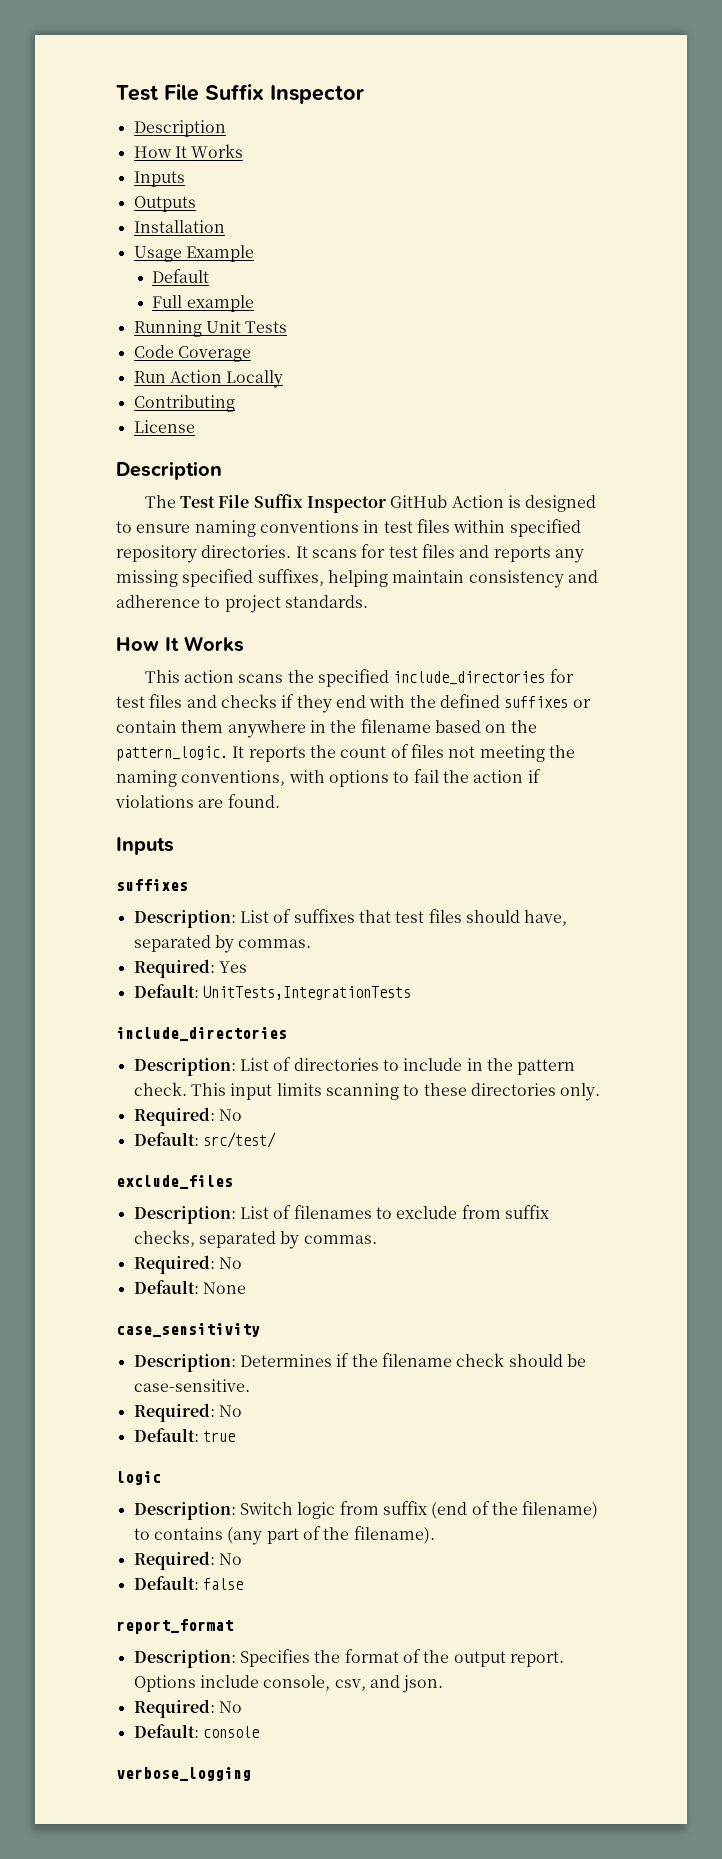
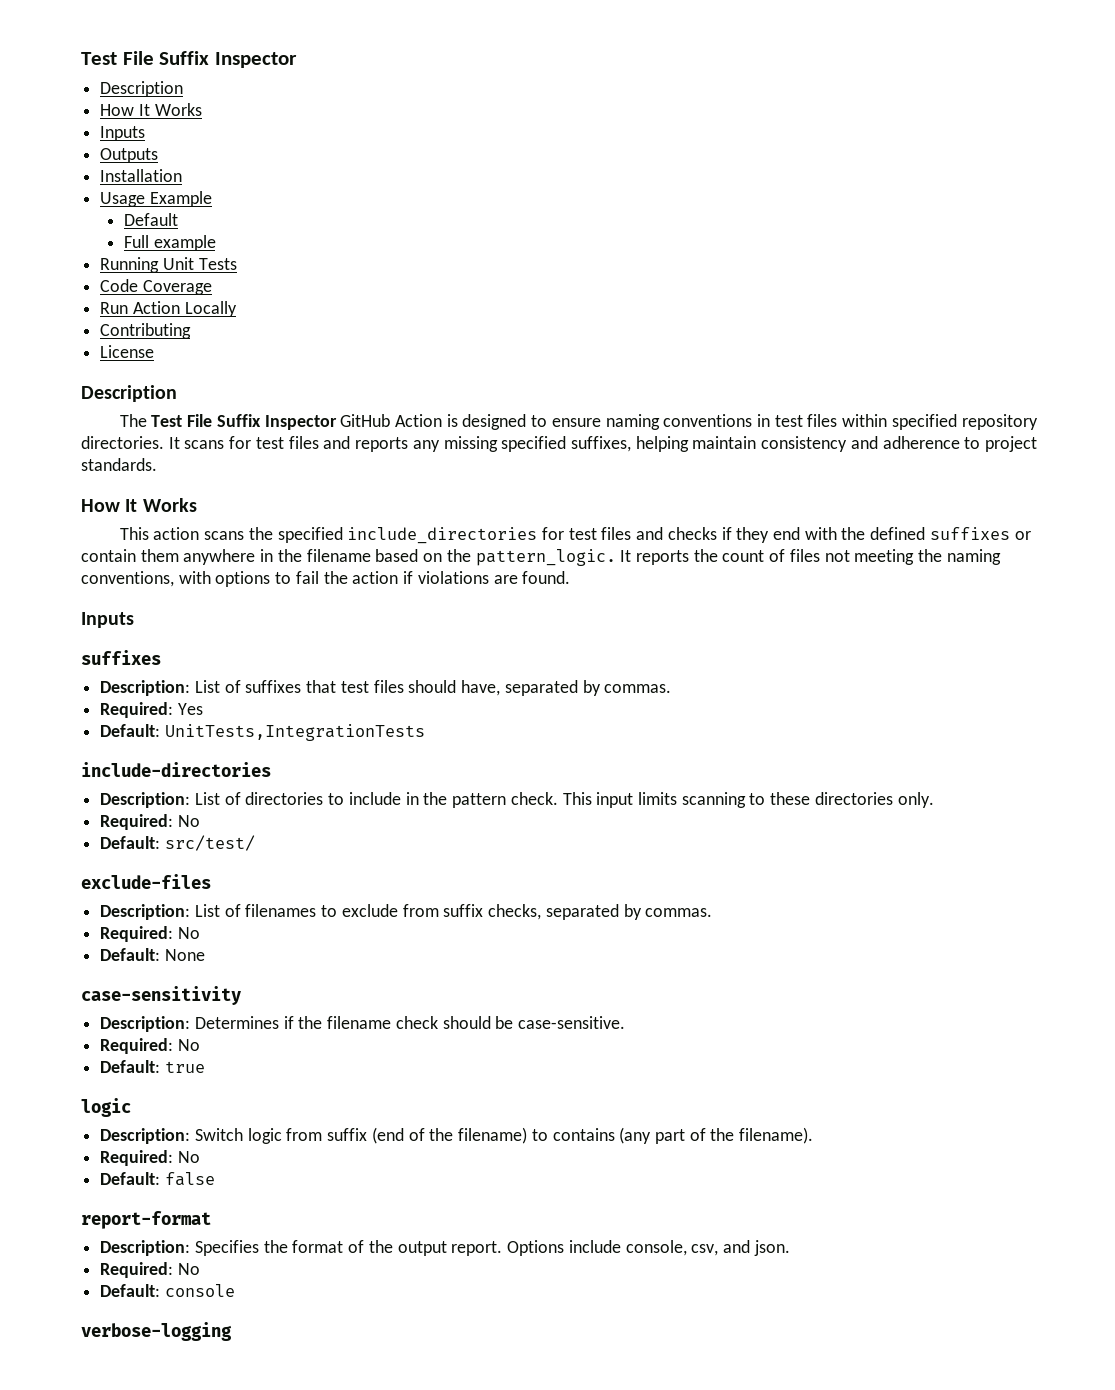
[116,1027,287,1041] include_directories -> [81,762,271,777] include-directories
[116,1175,233,1189] exclude_files -> [81,874,211,889] exclude-files
[116,1323,260,1337] case_sensitivity -> [81,986,241,1005] case-sensitivity
[116,1619,233,1634] report_format -> [81,1211,211,1229] report-format
[116,1767,251,1781] verbose_logging -> [81,1322,232,1341] verbose-logging

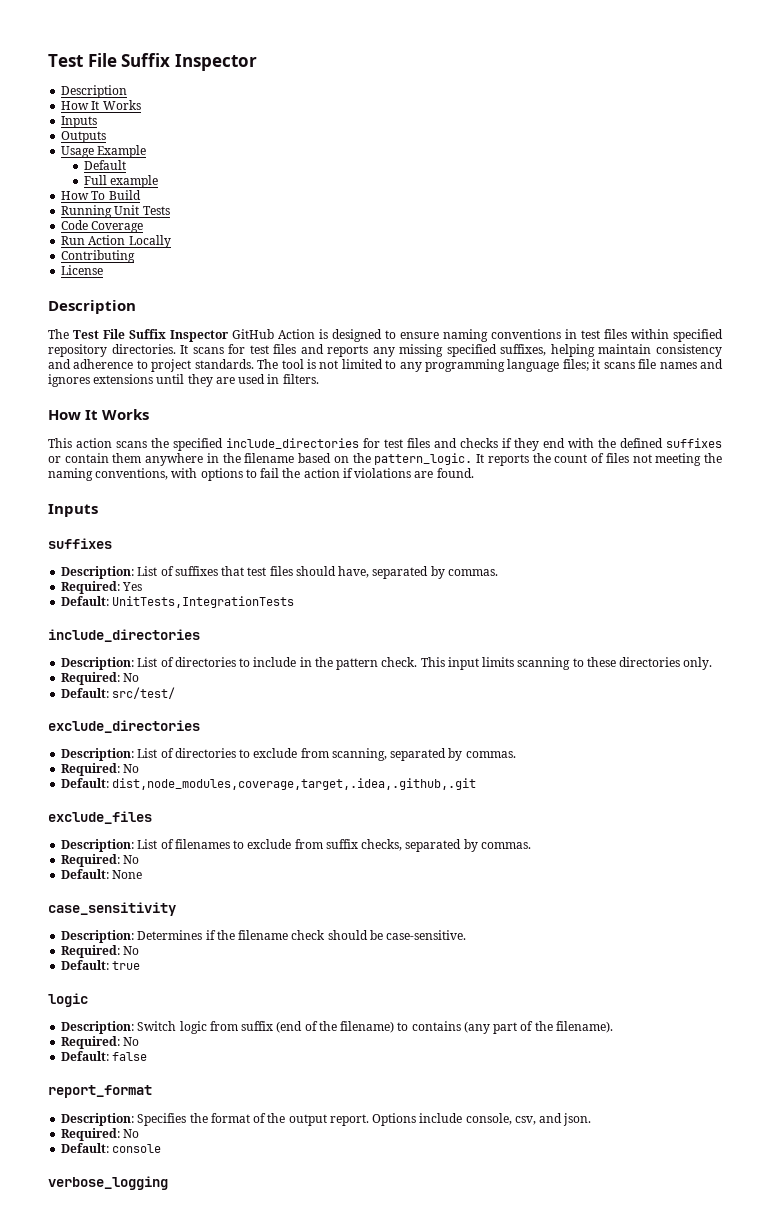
[100,169,183,182] // Installation -> (107, 137) none
(216, 243) none -> [61,190,141,200] // How To Build
(157, 464) none -> [257,359,723,372] [48,374,319,387] The tool is not limited to any programming language files; it scans file names and ignores extensions until they are used in filters.
[81,762,271,777] include-directories -> [48,629,200,642] include_directories
[81,874,211,889] exclude-files -> [48,720,200,733] [61,748,516,761] [61,763,140,776] [61,778,477,790] [48,811,152,824] exclude_directories // Description: List of directories to exclude from scanning, separated by commas. // Required: No // Default: dist,node_modules,coverage,target,.idea,.github,.git // exclude_files
[81,986,241,1005] case-sensitivity -> [48,902,176,916] case_sensitivity
[81,1211,211,1229] report-format -> [48,1085,152,1098] report_format
[81,1322,232,1341] verbose-logging -> [48,1176,168,1190] verbose_logging

